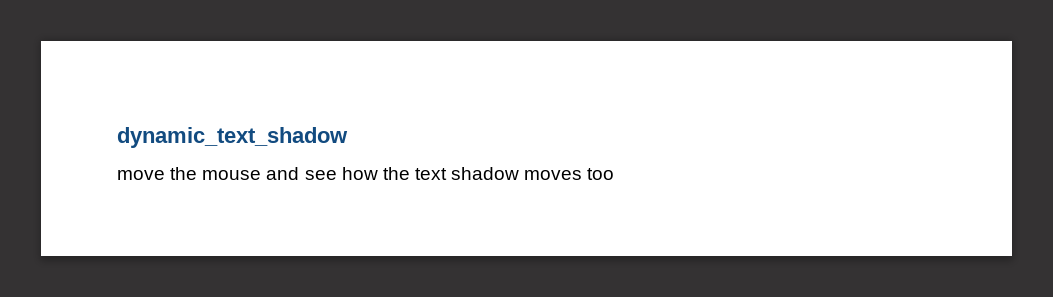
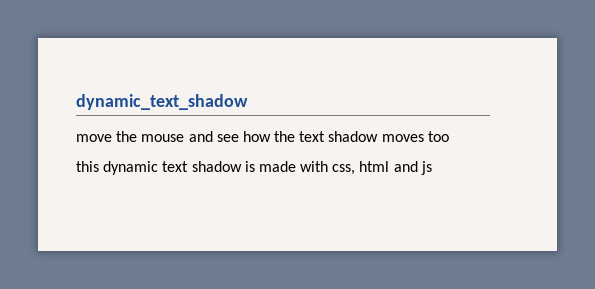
(615, 174) none -> [76,161,432,175] // this dynamic text shadow is made with css, html and js

